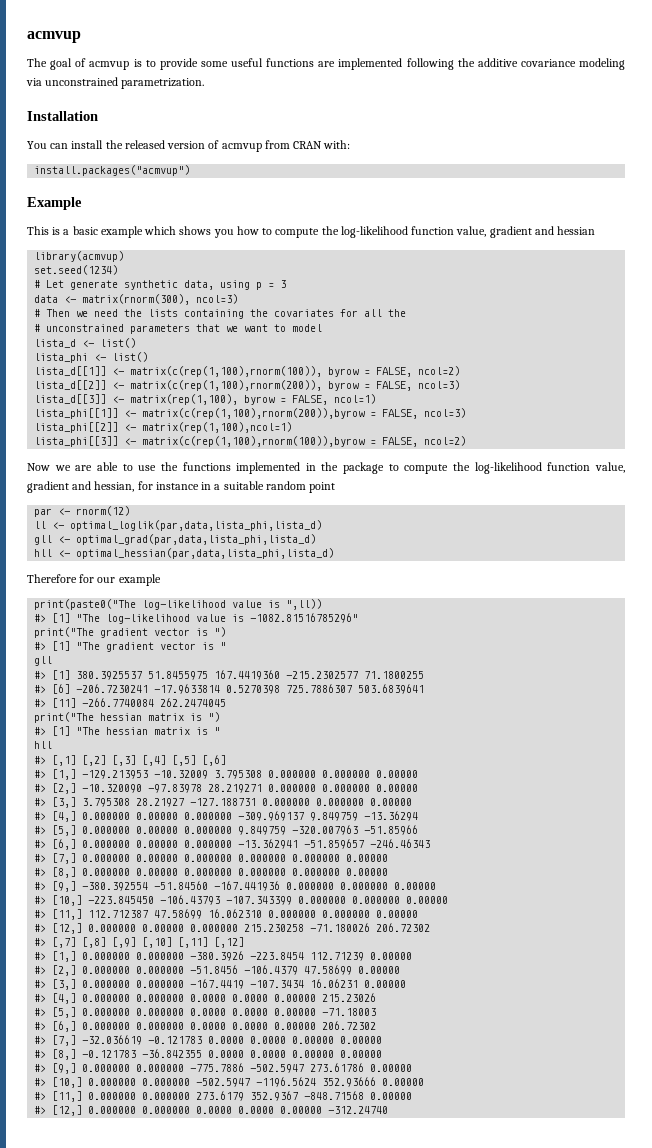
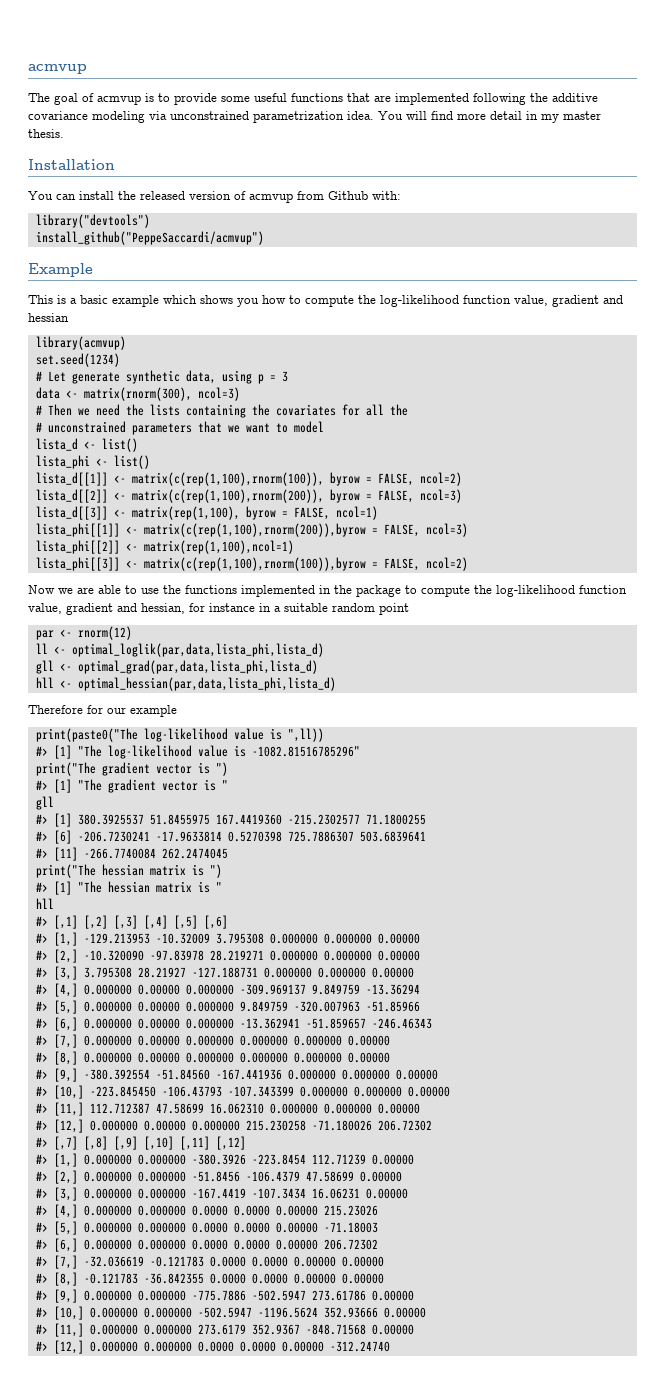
(315, 62) none -> [347,93,370,102] that
[121,78,205,89] parametrization. -> [253,111,601,123] [28,129,64,138] parametrization idea. You will find more detail in my master thesis.
[293,141,323,149] CRAN -> [328,191,368,200] Github
[34,165,191,176] install.packages("acmvup") -> [35,214,150,228] [35,231,264,245] library("devtools") // install_github("PeppeSaccardi/acmvup")

